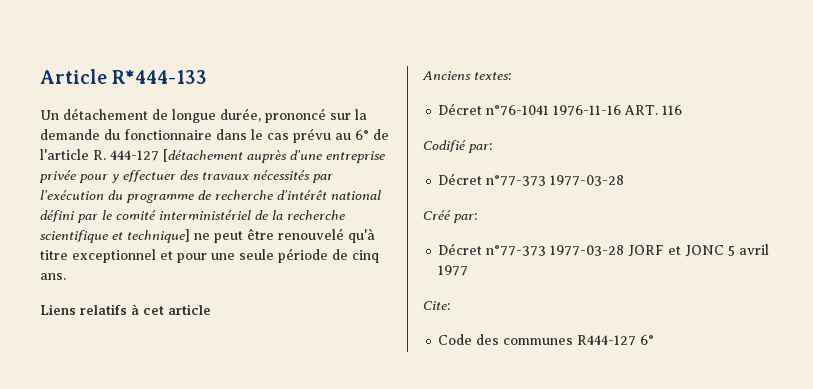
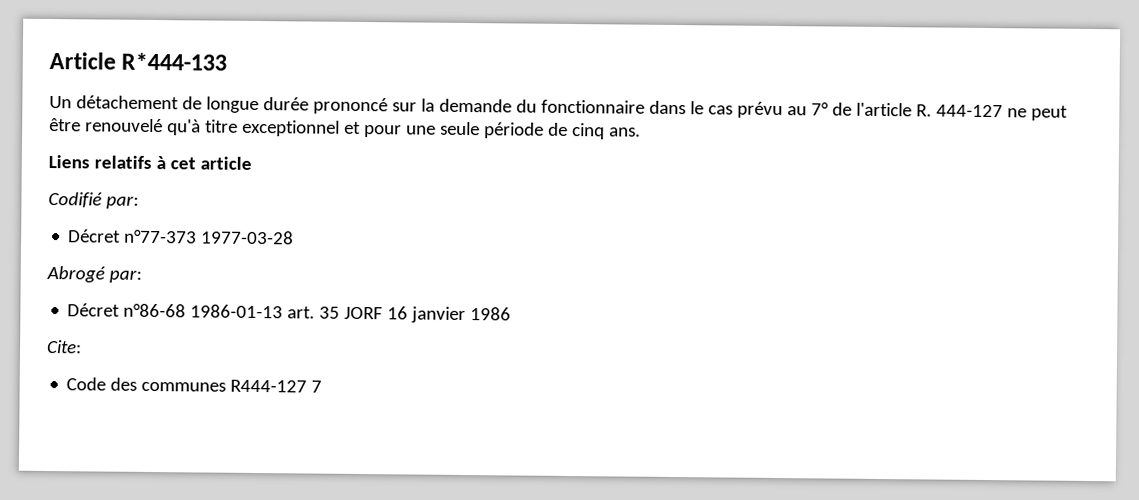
[220,108,261,122] durée, -> [262,97,309,111] durée
[355,130,369,140] 6° -> [810,102,829,116] 7°
[163,149,385,163] [39,170,333,183] [40,190,381,203] [40,210,345,223] [40,229,190,243] [détachement auprès d'une entreprise privée pour y effectuer des travaux nécessités par l'exécution du programme de recherche d'intérêt national défini par le comité interministériel de la recherche scientifique et technique] -> (1003, 111) none
[422,71,511,80] [438,103,683,116] // Anciens textes: // Décret n°76-1041 1976-11-16 ART. 116 -> (252, 163) none
[423,210,477,223] [438,243,770,257] [438,265,469,276] Créé par: // Décret n°77-373 1977-03-28 JORF et JONC 5 avril 1977 -> [46,265,142,283] [67,303,512,324] Abrogé par: // Décret n°86-68 1986-01-13 art. 35 JORF 16 janvier 1986
[640,335,655,345] 6° -> [311,380,323,393] 7

